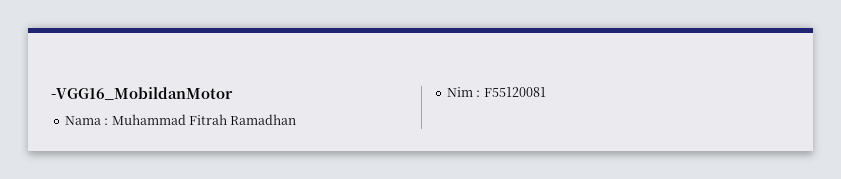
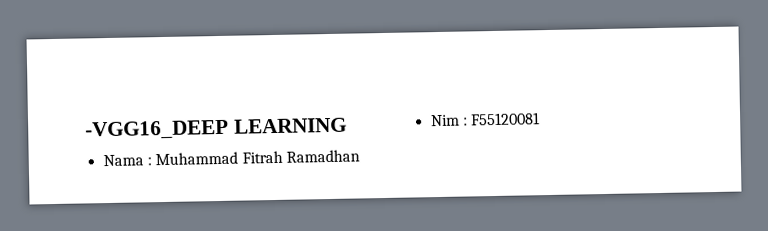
[51,87,233,100] -VGG16_MobildanMotor -> [85,117,347,141] -VGG16_DEEP LEARNING

